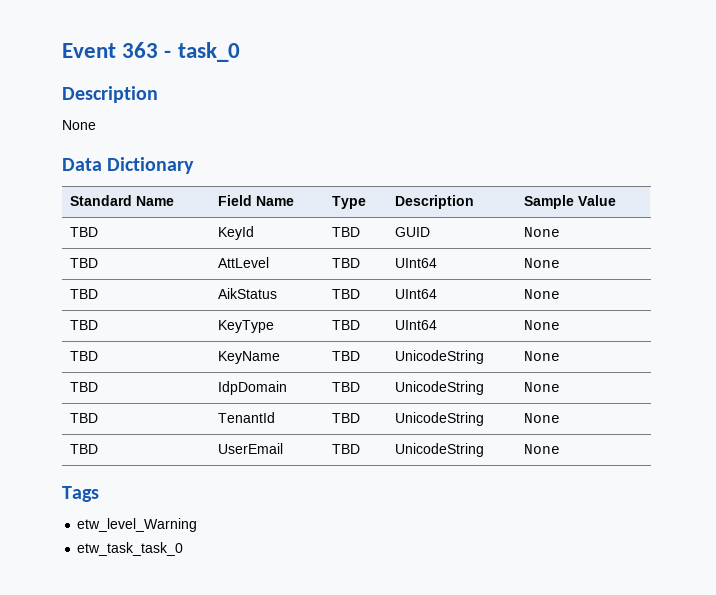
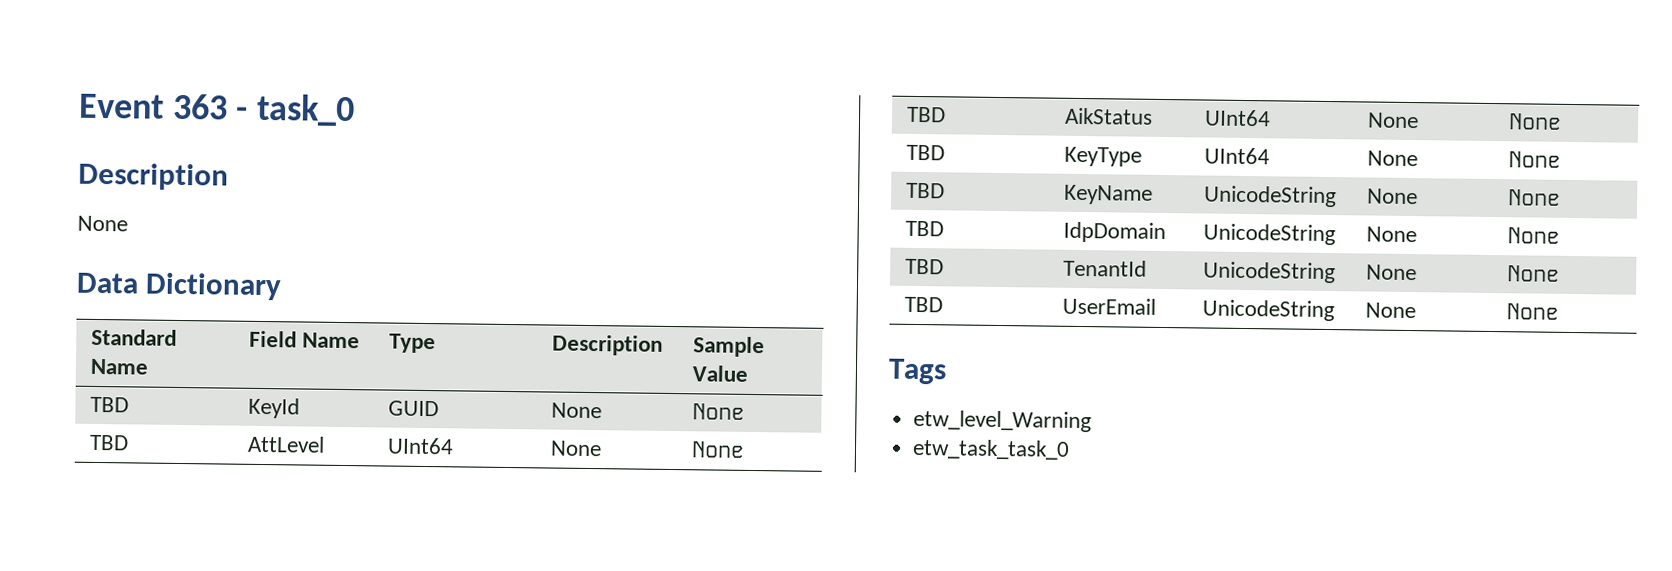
[332,227,361,237] [395,227,431,237] TBD | GUID -> [388,400,440,417] [551,402,603,419] GUID | None
[332,258,361,268] [395,258,438,268] TBD | UInt64 -> [387,437,455,455] [550,440,603,457] UInt64 | None
[332,289,361,299] [395,289,438,299] TBD | UInt64 -> [1204,109,1272,127] [1367,112,1420,129] UInt64 | None
[332,320,361,330] [395,320,438,330] TBD | UInt64 -> [1204,147,1271,165] [1367,150,1419,167] UInt64 | None
[332,351,361,361] [395,350,485,364] TBD | UnicodeString -> [1204,185,1338,208] [1367,188,1419,205] UnicodeString | None
[332,382,361,392] [395,381,485,395] TBD | UnicodeString -> [1203,223,1337,246] [1366,226,1418,243] UnicodeString | None
[332,413,361,423] [395,412,485,426] TBD | UnicodeString -> [1203,261,1337,284] [1366,264,1418,281] UnicodeString | None
[332,444,361,454] [395,443,485,457] TBD | UnicodeString -> [1202,299,1336,322] [1365,302,1417,319] UnicodeString | None

